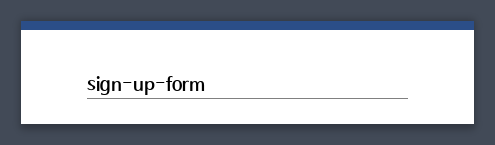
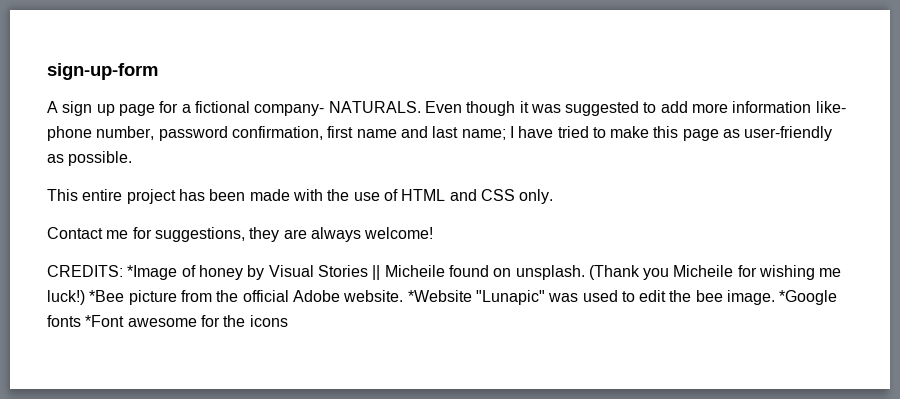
(205, 85) none -> [47,101,846,116] [47,126,833,141] [47,151,133,166] [47,189,554,204] [47,227,434,242] [47,265,842,280] [47,290,838,305] [47,315,288,327] // A sign up page for a fictional company- NATURALS. Even though it was suggested to add more information like- phone number, password confirmation, first name and last name; I have tried to make this page as user-friendly as possible. // This entire project has been made with the use of HTML and CSS only. // Contact me for suggestions, they are always welcome! // CREDITS: *Image of honey by Visual Stories || Micheile found on unsplash. (Thank you Micheile for wishing me luck!) *Bee picture from the official Adobe website. *Website "Lunapic" was used to edit the bee image. *Google fonts *Font awesome for the icons

